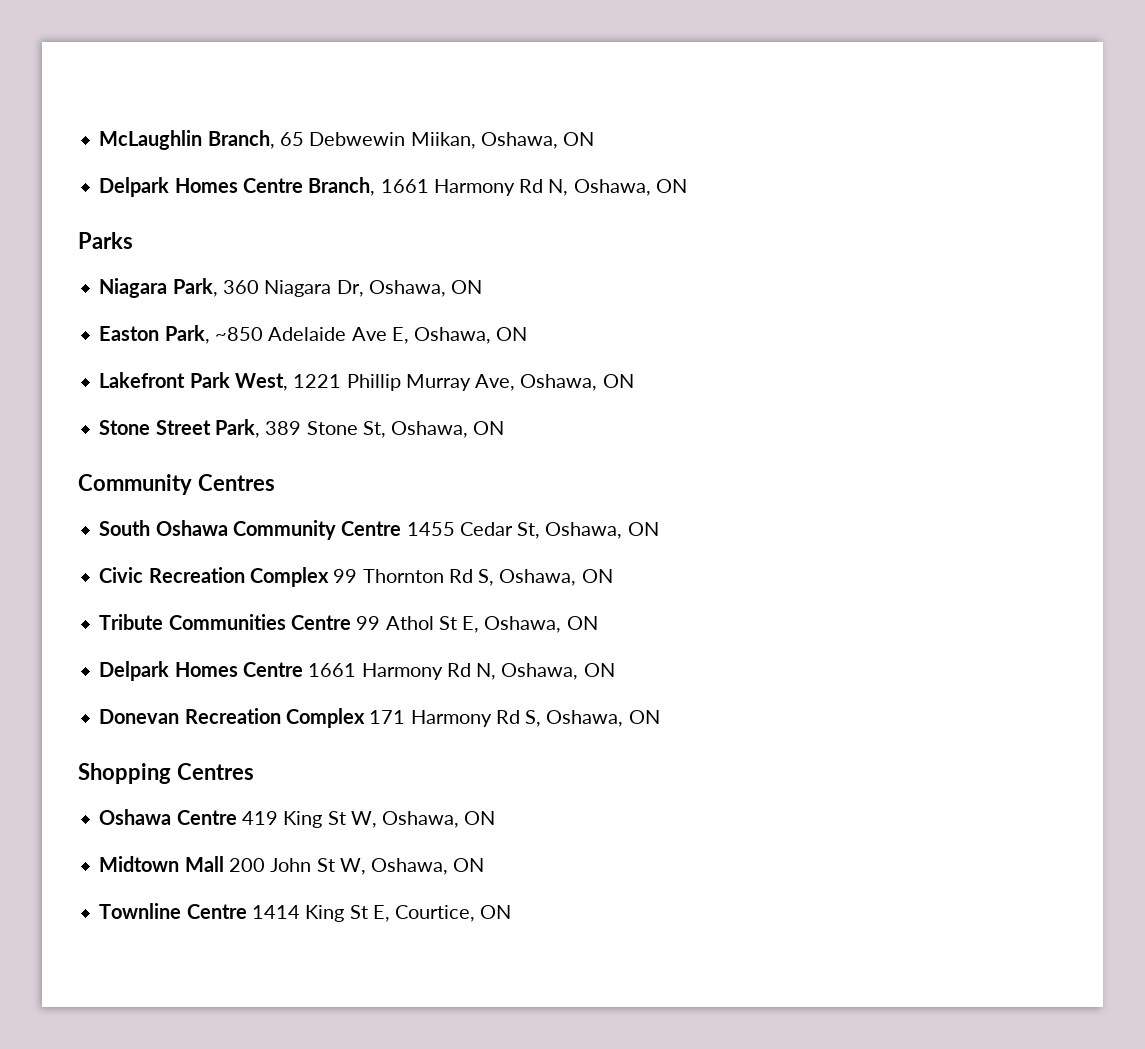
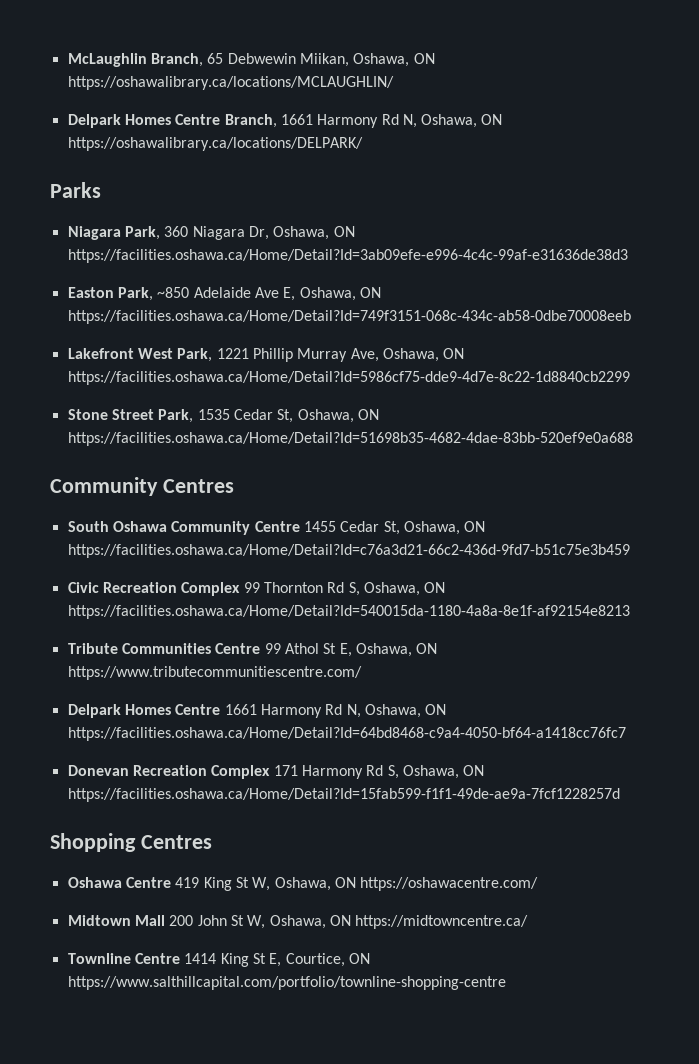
(595, 139) none -> [67,76,394,90] https://oshawalibrary.ca/locations/MCLAUGHLIN/
(687, 186) none -> [67,137,363,151] https://oshawalibrary.ca/locations/DELPARK/
(483, 287) none -> [67,249,628,263] https://facilities.oshawa.ca/Home/Detail?Id=3ab09efe-e996-4c4c-99af-e31636de38d3
(528, 334) none -> [67,310,631,324] https://facilities.oshawa.ca/Home/Detail?Id=749f3151-068c-434c-ab58-0dbe70008eeb
[189,372,288,391] Park West, -> [137,348,213,362] West Park,
(634, 381) none -> [67,371,630,385] https://facilities.oshawa.ca/Home/Detail?Id=5986cf75-dde9-4d7e-8c22-1d8840cb2299
[265,421,505,438] 389 Stone St, Oshawa, ON -> [197,409,379,423] [67,432,633,446] 1535 Cedar St, Oshawa, ON https://facilities.oshawa.ca/Home/Detail?Id=51698b35-4682-4dae-83bb-520ef9e0a688
(659, 529) none -> [67,544,630,558] https://facilities.oshawa.ca/Home/Detail?Id=c76a3d21-66c2-436d-9fd7-b51c75e3b459
(613, 576) none -> [67,605,630,619] https://facilities.oshawa.ca/Home/Detail?Id=540015da-1180-4a8a-8e1f-af92154e8213
(598, 623) none -> [67,666,362,680] https://www.tributecommunitiescentre.com/
(615, 670) none -> [67,727,626,741] https://facilities.oshawa.ca/Home/Detail?Id=64bd8468-c9a4-4050-bf64-a1418cc76fc7
(660, 717) none -> [67,788,620,802] https://facilities.oshawa.ca/Home/Detail?Id=15fab599-f1f1-49de-ae9a-7fcf1228257d
(496, 818) none -> [360,877,539,891] https://oshawacentre.com/
(485, 865) none -> [355,915,529,929] https://midtowncentre.ca/
(512, 912) none -> [67,976,506,990] https://www.salthillcapital.com/portfolio/townline-shopping-centre

